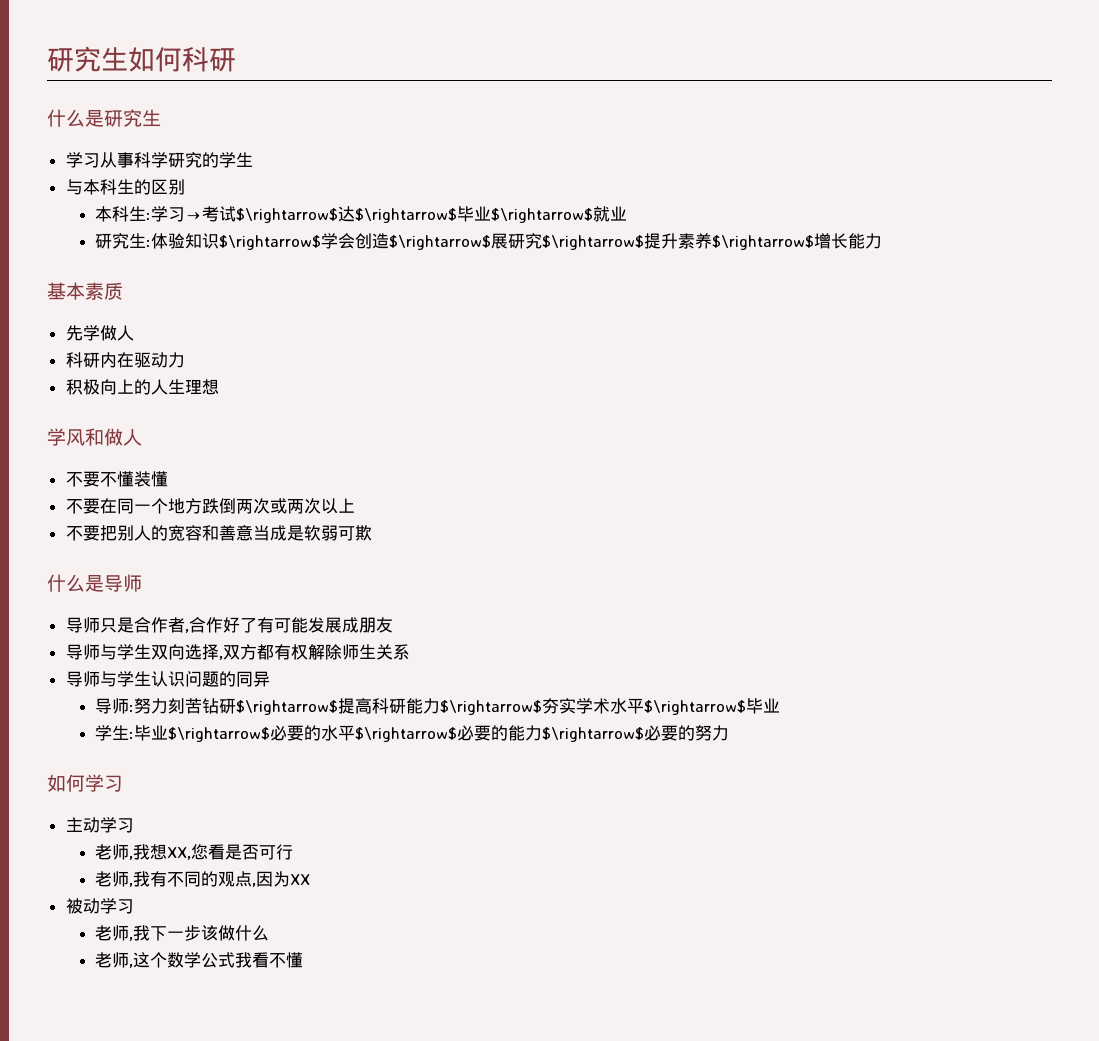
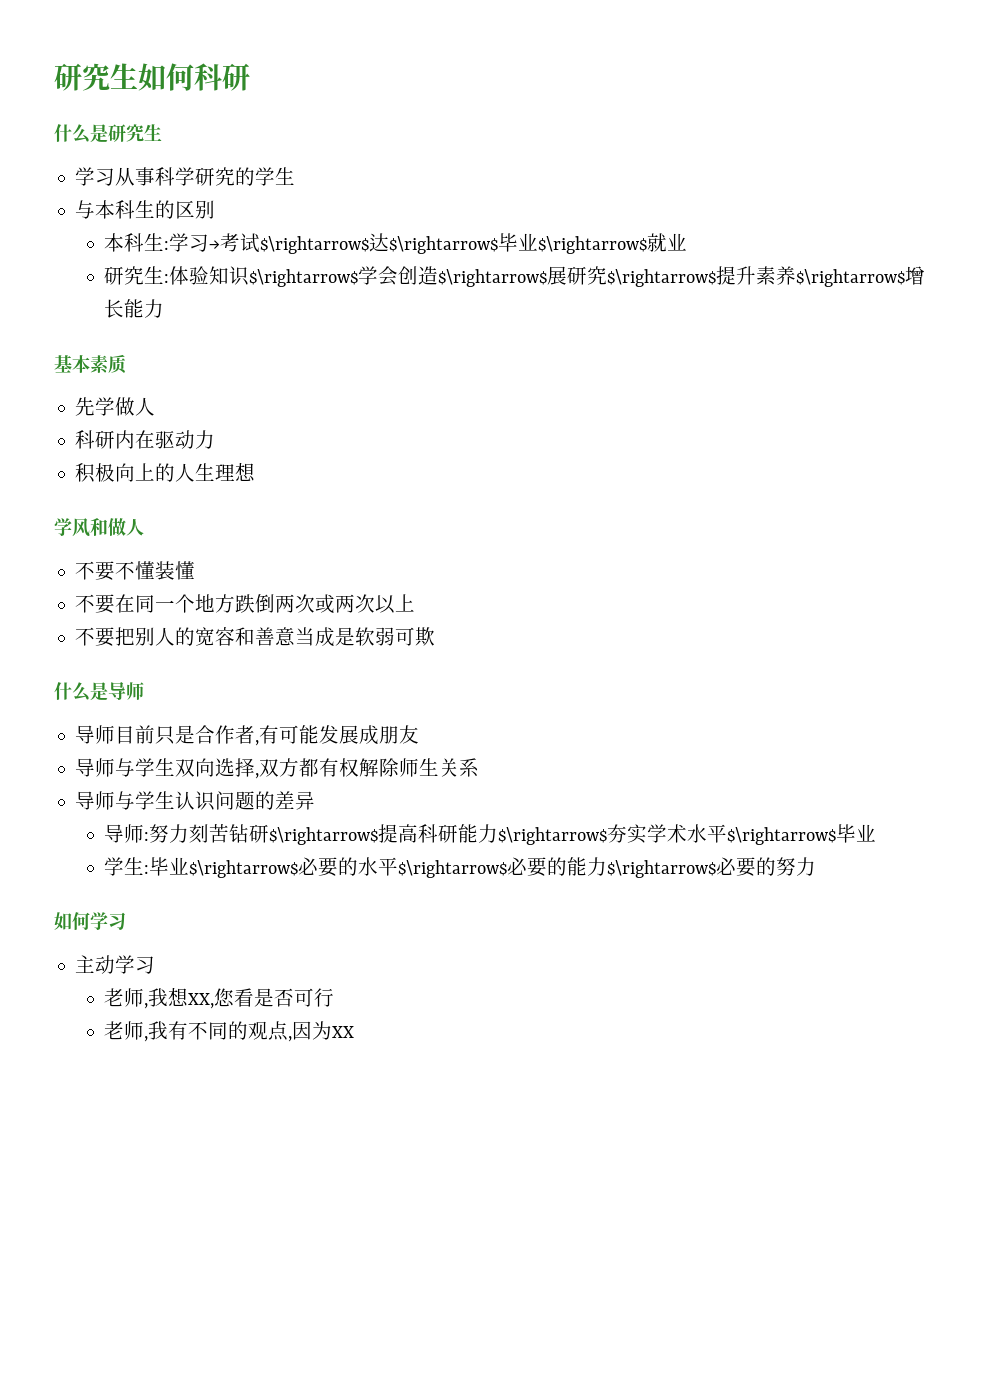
(100, 625) none -> [115,725,156,744] 目前
[188,617,257,633] 合作好了 -> (260, 743) none
[235,671,253,687] 同 -> [275,791,296,810] 差
[65,898,134,914] [95,925,270,941] [95,952,304,968] // 被动学习 // 老师,我下一步该做什么 // 老师,这个数学公式我看不懂 -> (355, 1032) none

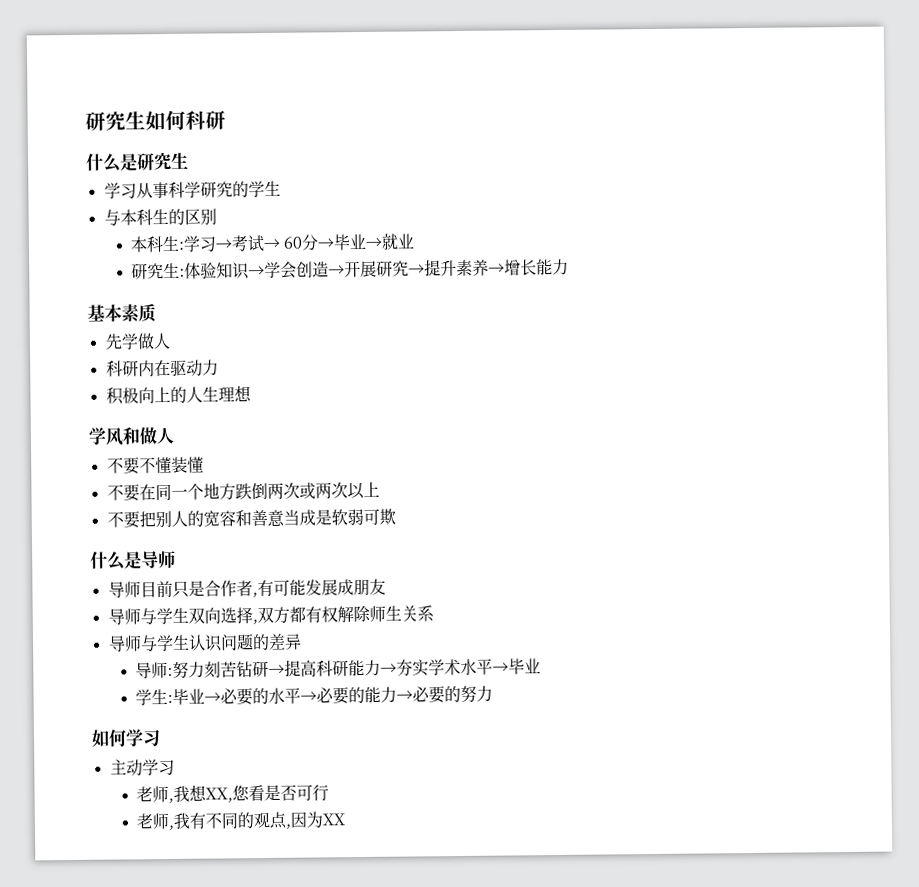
[260,233,648,254] $\rightarrow$达$\rightarrow$毕业$\rightarrow$ -> [263,233,383,251] → 60分→毕业→
[249,269,359,287] $\rightarrow$ -> [248,265,266,277] →
[438,266,717,287] $\rightarrow$展研究$\rightarrow$ -> [328,260,426,278] →开展研究→
[796,269,906,287] $\rightarrow$ -> [488,263,506,274] →
[269,827,379,845] $\rightarrow$ -> [268,664,286,675] →
[498,827,608,845] $\rightarrow$ -> [380,663,398,674] →
[727,827,837,845] $\rightarrow$ -> [492,662,510,673] →
[189,860,299,878] $\rightarrow$ -> [204,692,222,703] →
[398,860,508,878] $\rightarrow$ -> [300,691,318,702] →
[607,860,717,878] $\rightarrow$ -> [396,690,414,701] →

